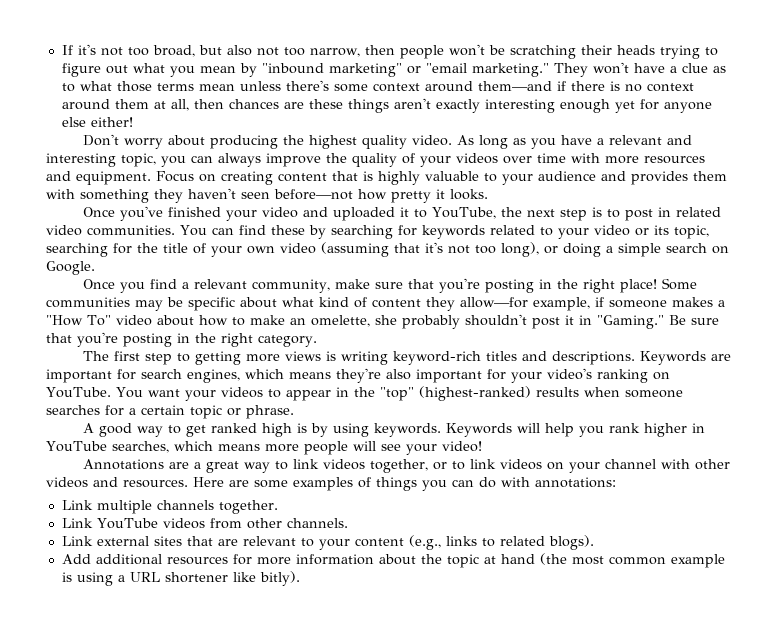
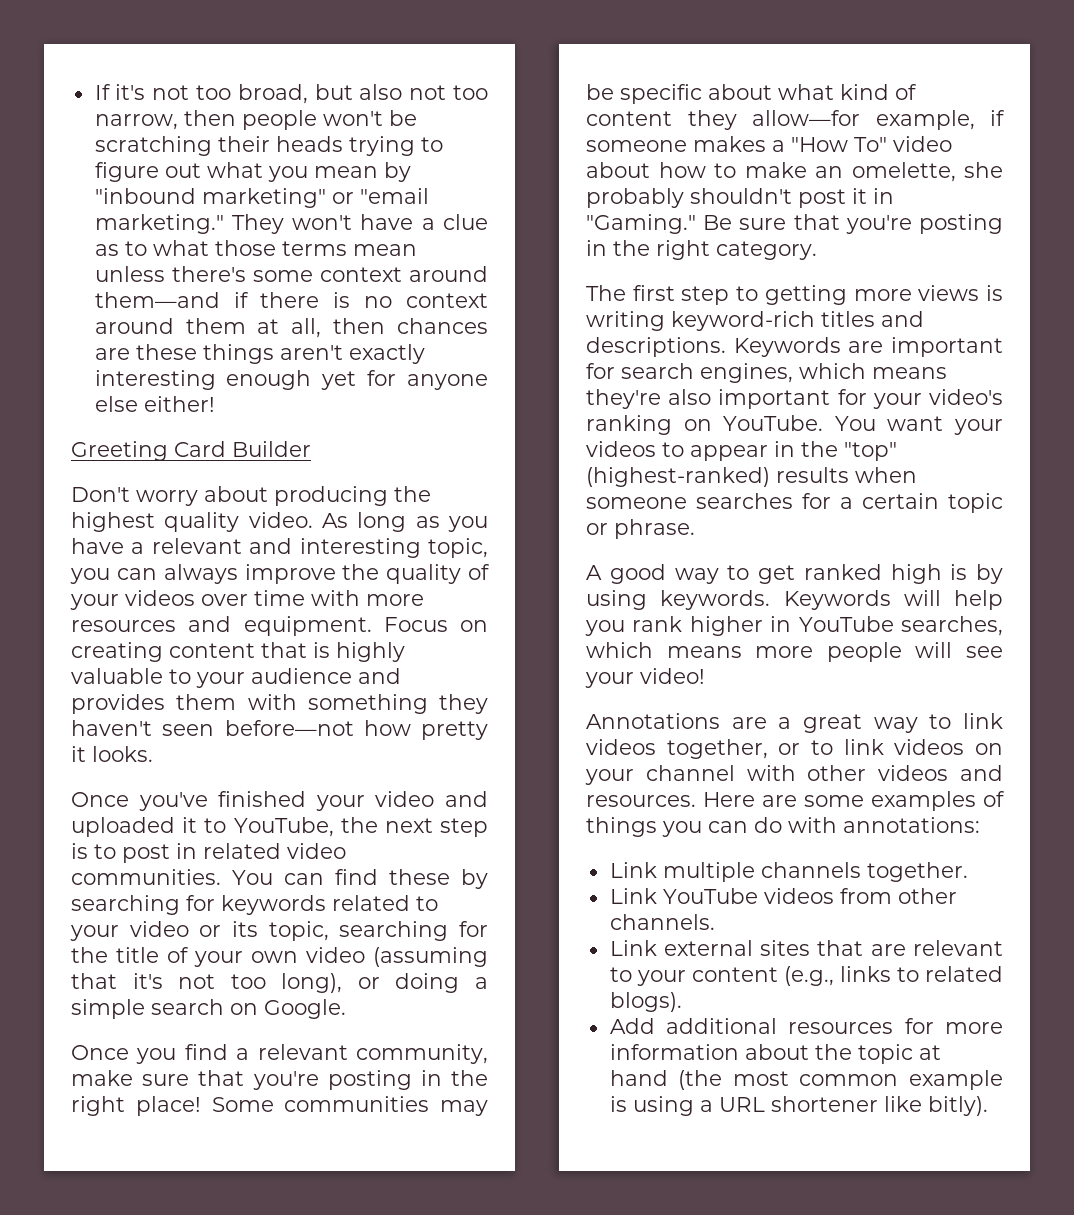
(133, 122) none -> [71,441,311,461] // Greeting Card Builder

